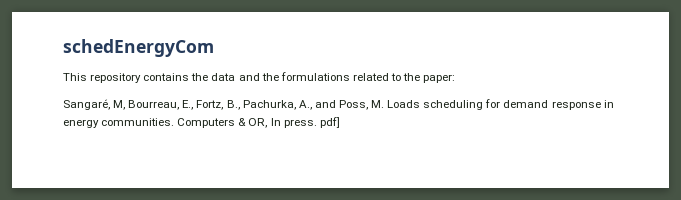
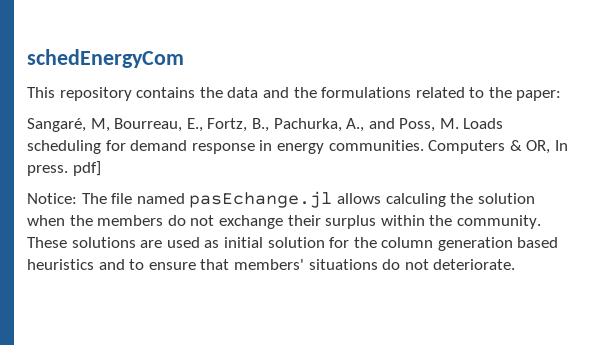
(340, 122) none -> [27,191,535,208] [27,215,541,229] [27,237,559,251] [27,259,516,270] // Notice: The file named pasEchange.jl allows calculing the solution when the members do not exchange their surplus within the community. These solutions are used as initial solution for the column generation based heuristics and to ensure that members' situations do not deteriorate.

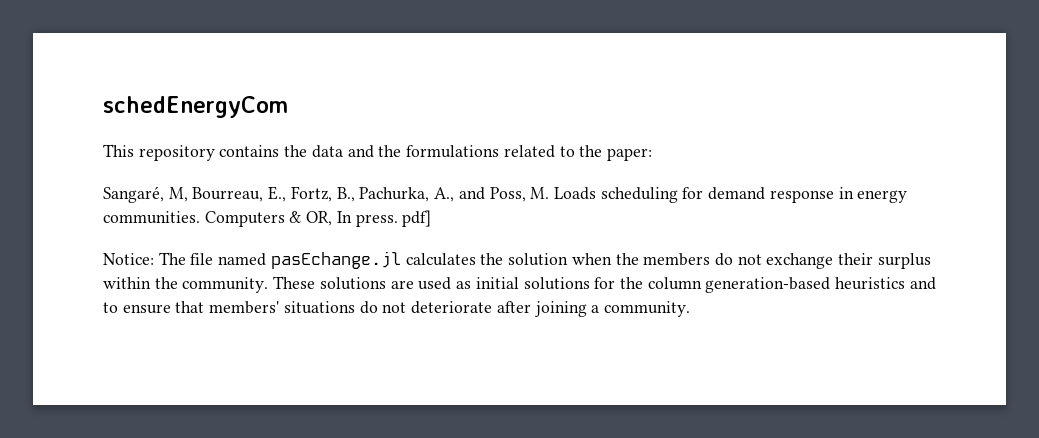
[336,193,446,207] allows calculing -> [405,253,476,266] calculates
[267,237,325,248] solution -> [523,277,590,290] solutions
[437,237,559,251] generation based -> [705,277,831,293] generation-based
[433,259,516,270] deteriorate. -> [411,301,690,317] deteriorate after joining a community.

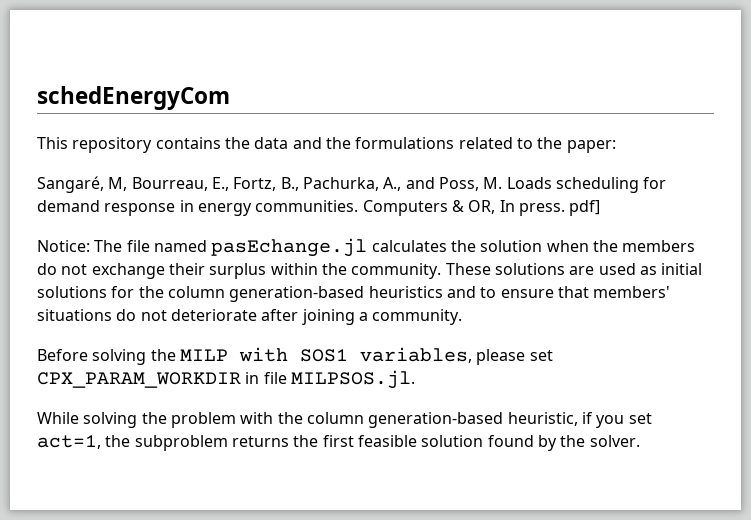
(690, 309) none -> [37,347,553,365] [37,370,415,389] [37,412,652,428] [37,435,640,451] // Before solving the MILP with SOS1 variables, please set CPX_PARAM_WORKDIR in file MILPSOS.jl. // While solving the problem with the column generation-based heuristic, if you set act=1, the subproblem returns the first feasible solution found by the solver.

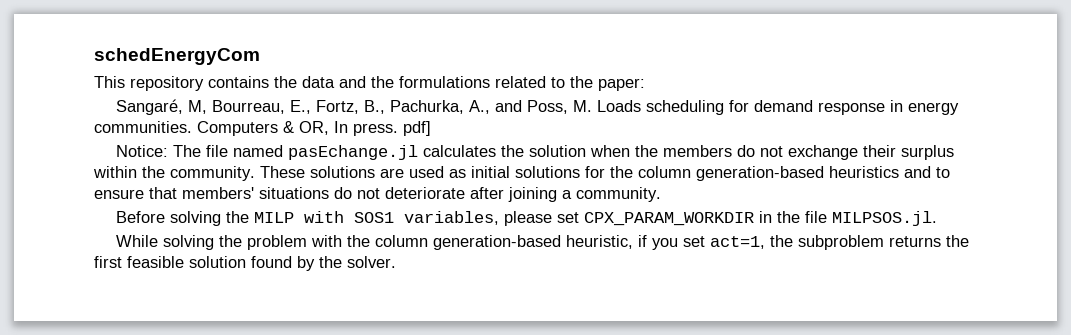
(260, 378) none -> [777,211,801,223] the

